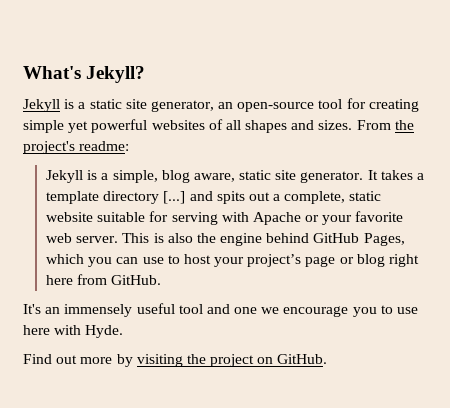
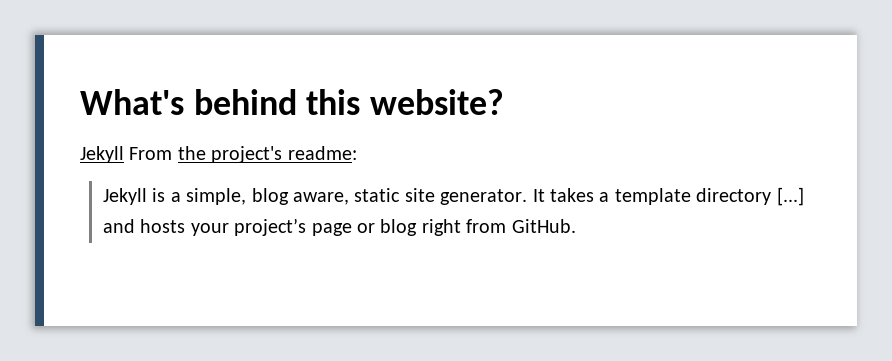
[86,66,146,83] [23,98,419,112] [23,119,353,133] Jekyll? // Jekyll is a static site generator, an open-source tool for creating simple yet powerful websites of all shapes and sizes. -> [193,89,505,115] [80,146,124,163] behind this website? // Jekyll
[216,191,382,204] [45,211,404,225] [45,233,405,246] [45,254,211,267] spits out a complete, static website suitable for serving with Apache or your favorite web server. This is also the engine behind GitHub Pages, which you can use to host -> [140,219,186,233] hosts
[45,275,73,285] here -> (461, 227) none
[23,303,419,317] [23,325,124,338] [23,354,328,367] // It's an immensely useful tool and one we encourage you to use here with Hyde. // Find out more by visiting the project on GitHub. -> (576, 226) none

